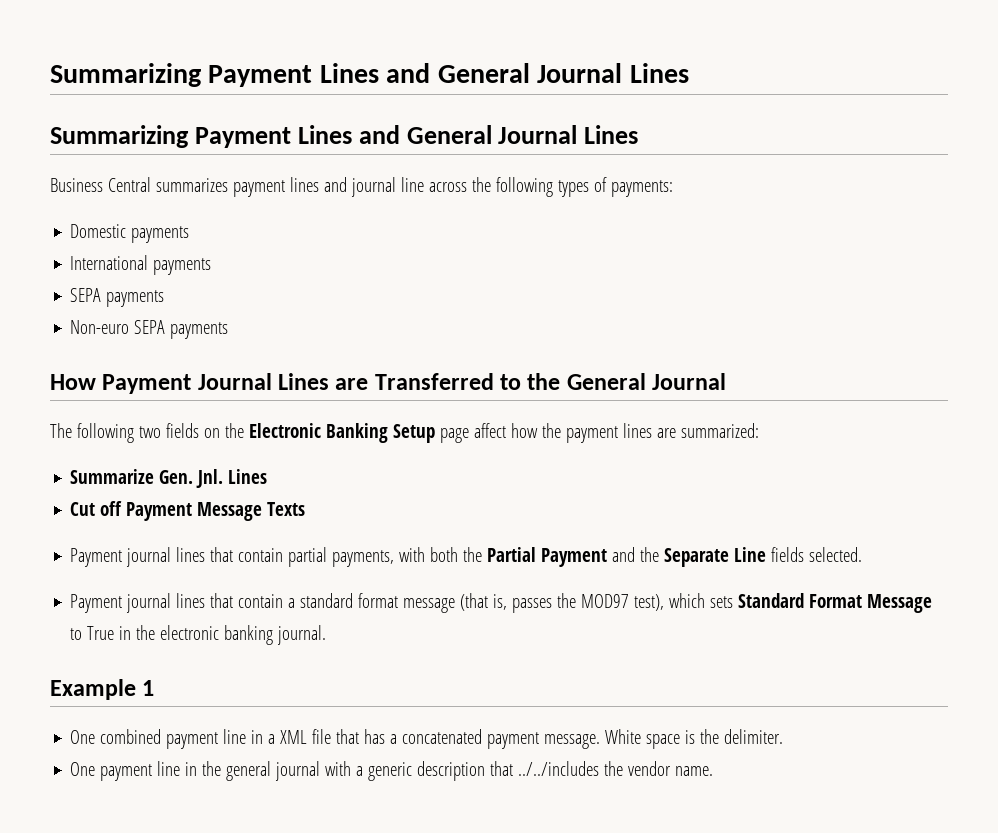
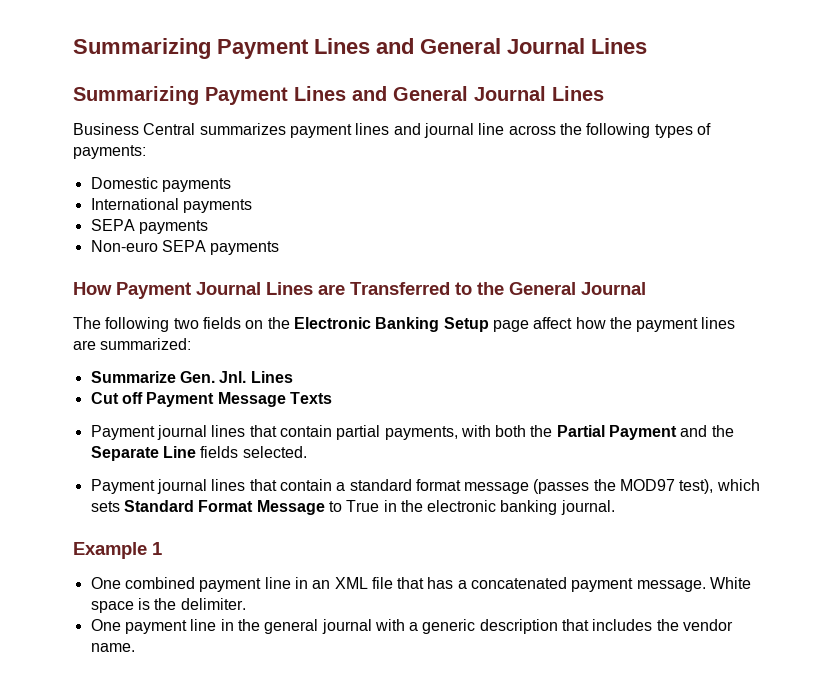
[460,593,553,613] (that is, passes -> [533,479,590,494] (passes
[268,734,276,744] a -> [312,580,331,589] an
[518,761,600,776] ../../includes -> [592,619,653,631] includes

